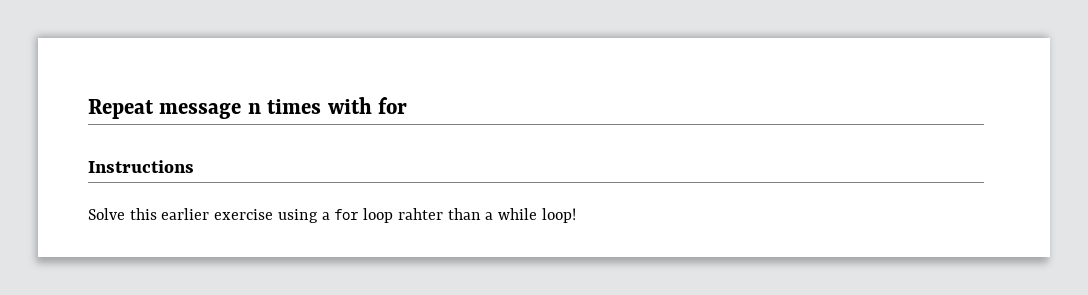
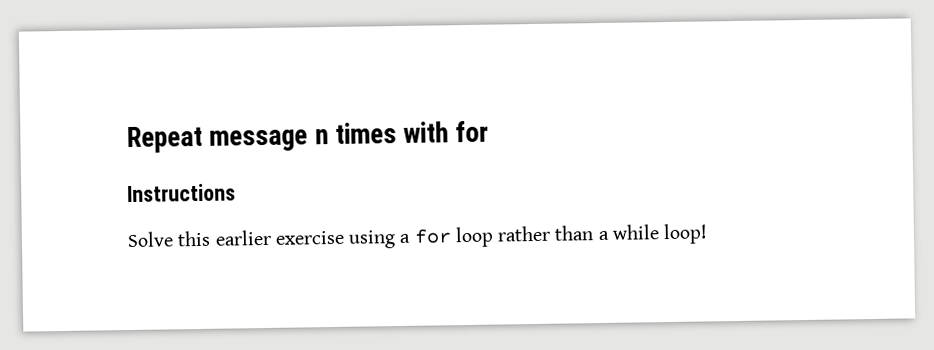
[397,208,443,220] rahter -> [497,225,551,242] rather

